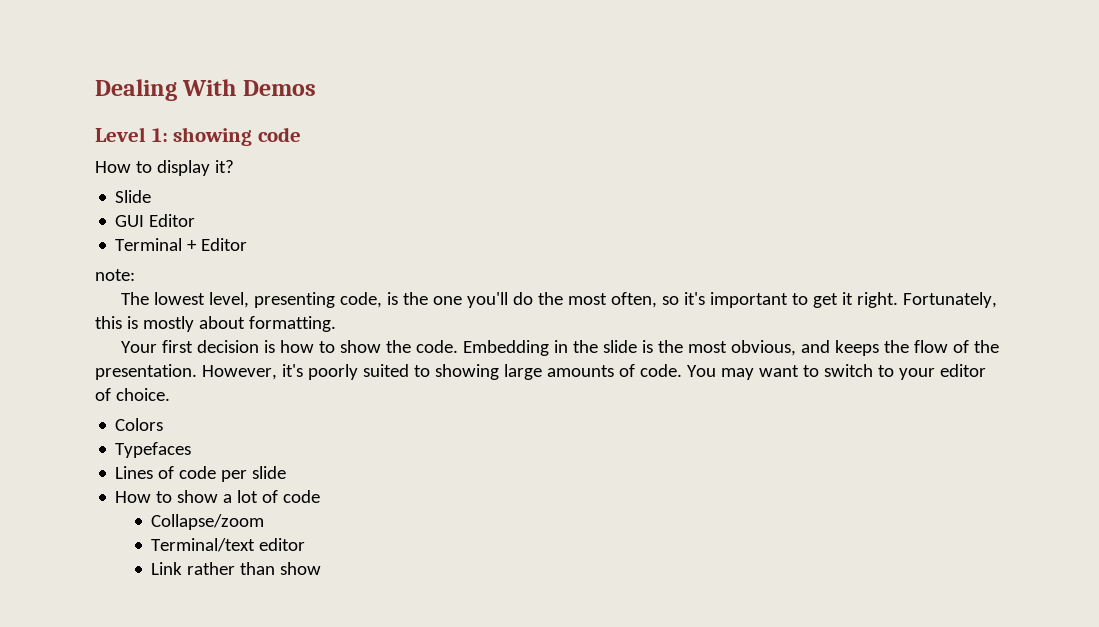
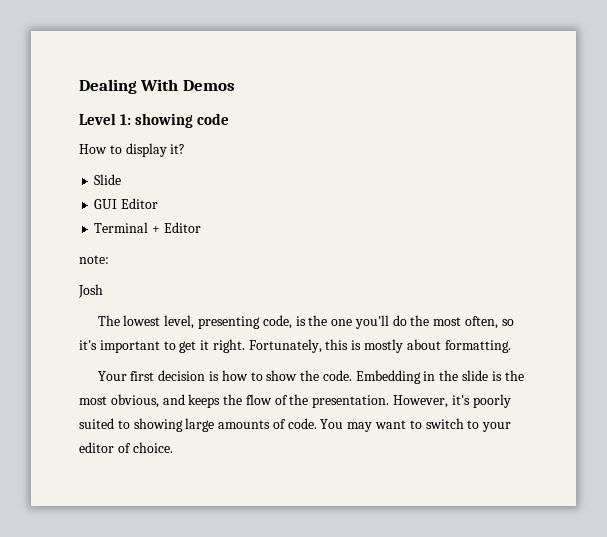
(135, 275) none -> [78,284,103,298] // Josh
[115,418,164,431] [115,442,192,458] [115,466,287,482] [115,490,321,503] [151,514,265,530] [151,538,306,552] [151,562,322,575] // Colors // Typefaces // Lines of code per slide // How to show a lot of code // Collapse/zoom // Terminal/text editor // Link rather than show -> (173, 447) none

